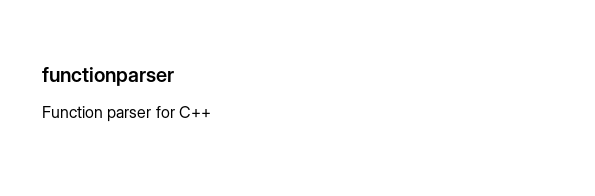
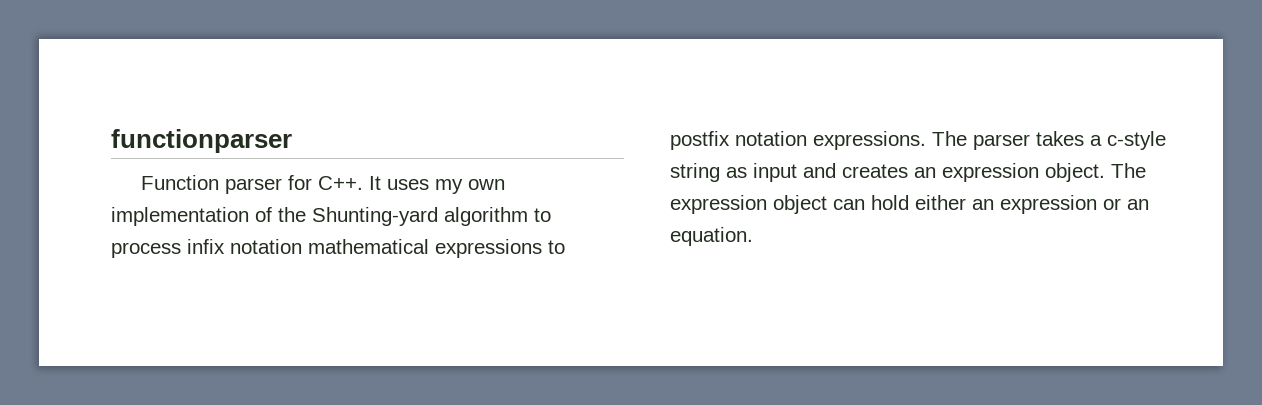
[178,106,211,118] C++ -> [318,176,506,194] [111,207,551,226] [111,239,565,258] [670,131,1166,150] [670,163,1146,182] [670,195,1149,214] [670,227,753,246] C++. It uses my own implementation of the Shunting-yard algorithm to process infix notation mathematical expressions to postfix notation expressions. The parser takes a c-style string as input and creates an expression object. The expression object can hold either an expression or an equation.

